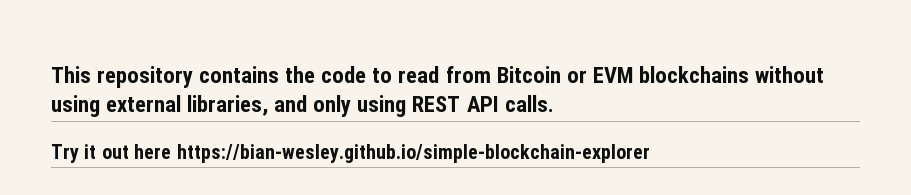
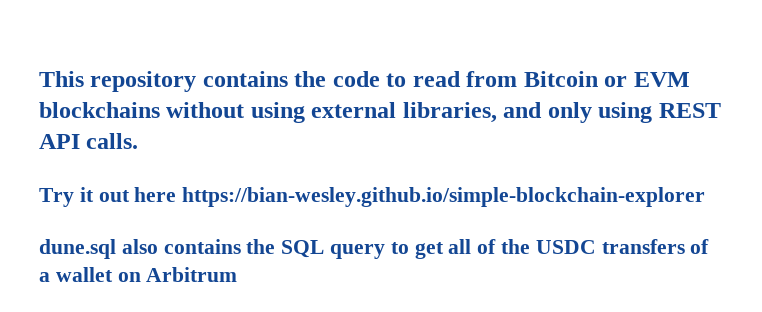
(650, 153) none -> [39,239,710,259] [39,267,238,282] // dune.sql also contains the SQL query to get all of the USDC transfers of a wallet on Arbitrum

